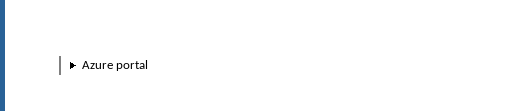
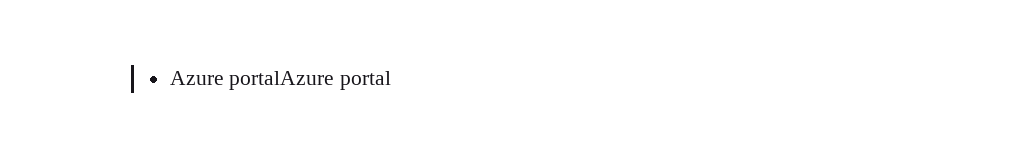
(113, 65) none -> [229,71,335,90] portalAzure

